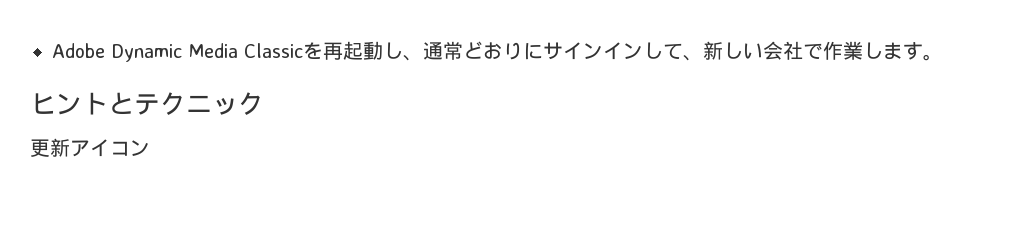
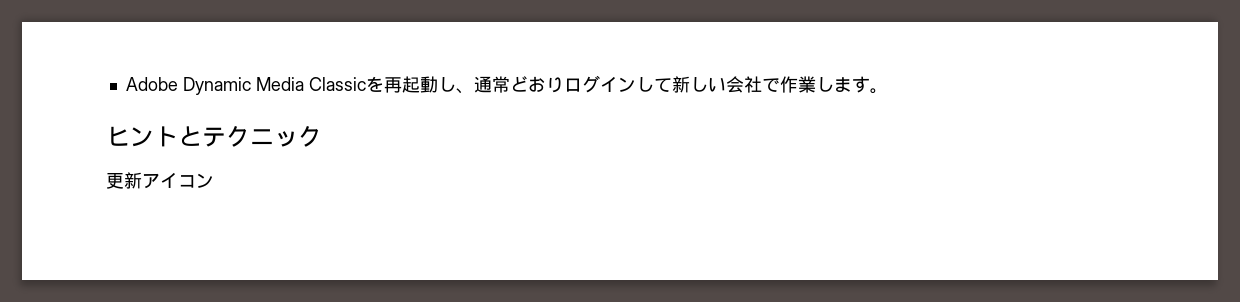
[523,42,603,60] にサイン -> [563,75,600,93] ログ
[683,55,703,61] 、 -> (672, 85) none

